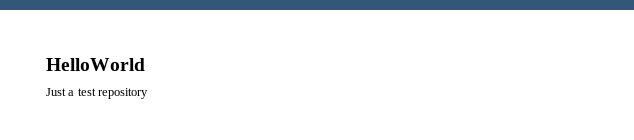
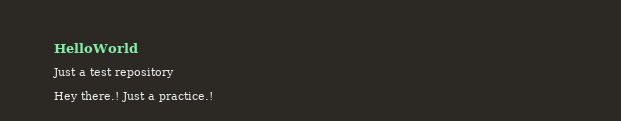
(149, 93) none -> [54,91,213,102] // Hey there.! Just a practice.!

